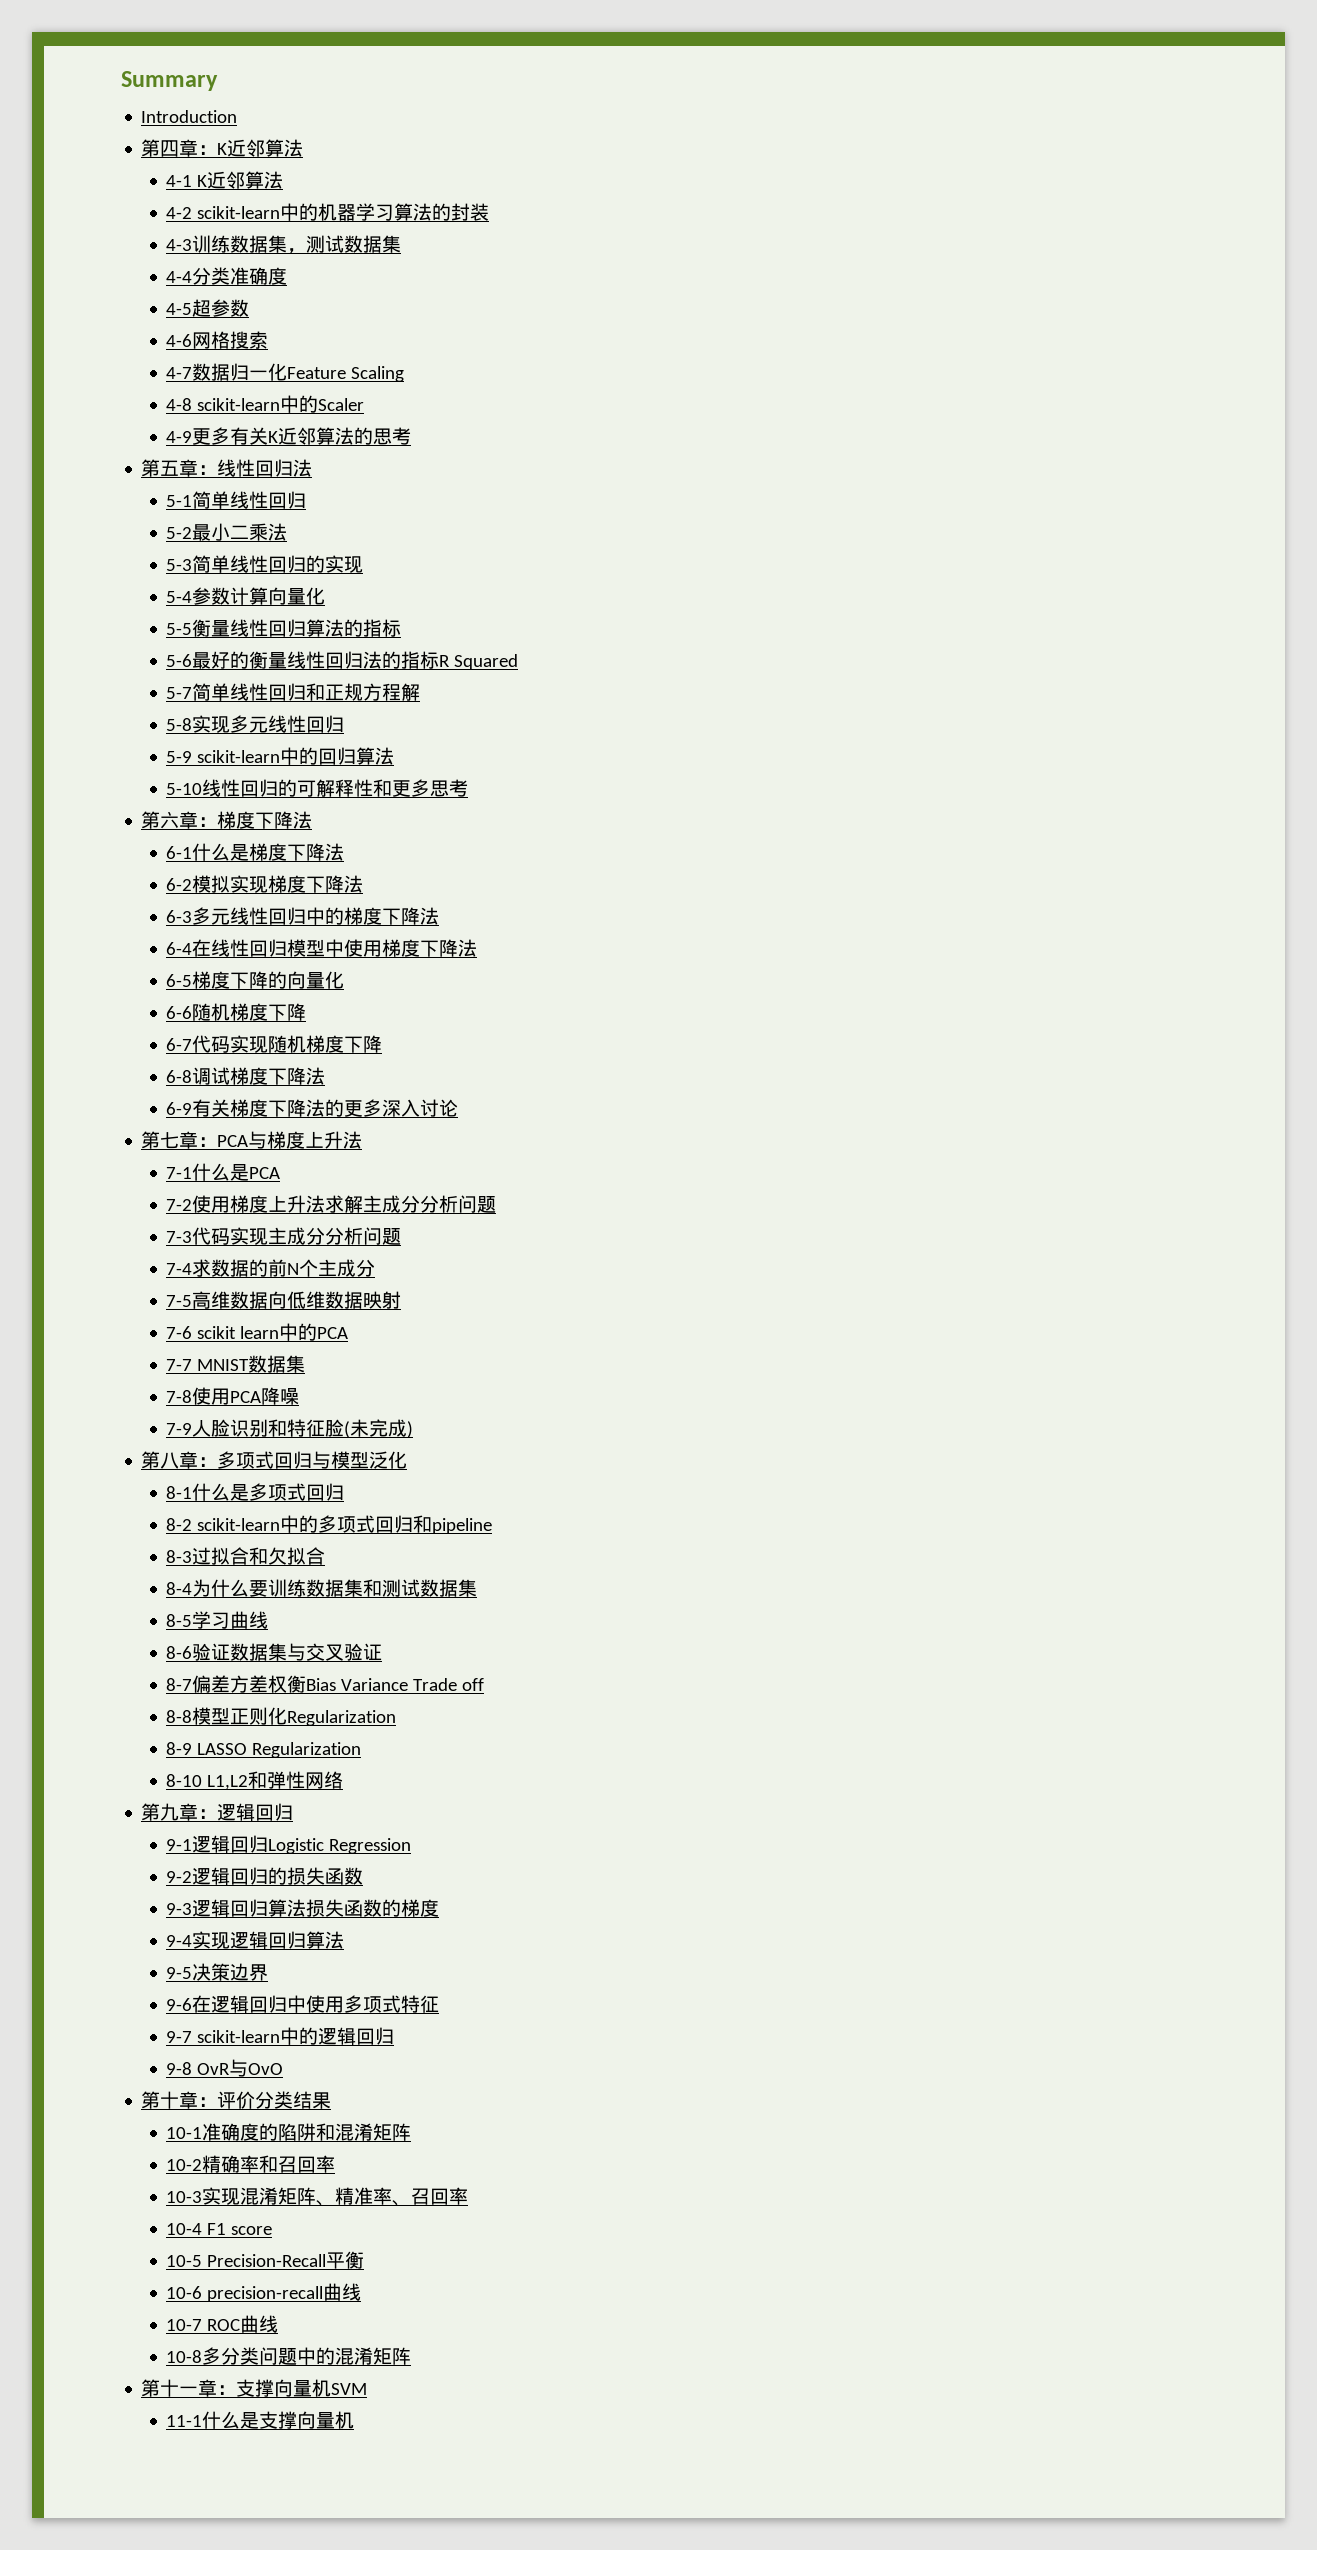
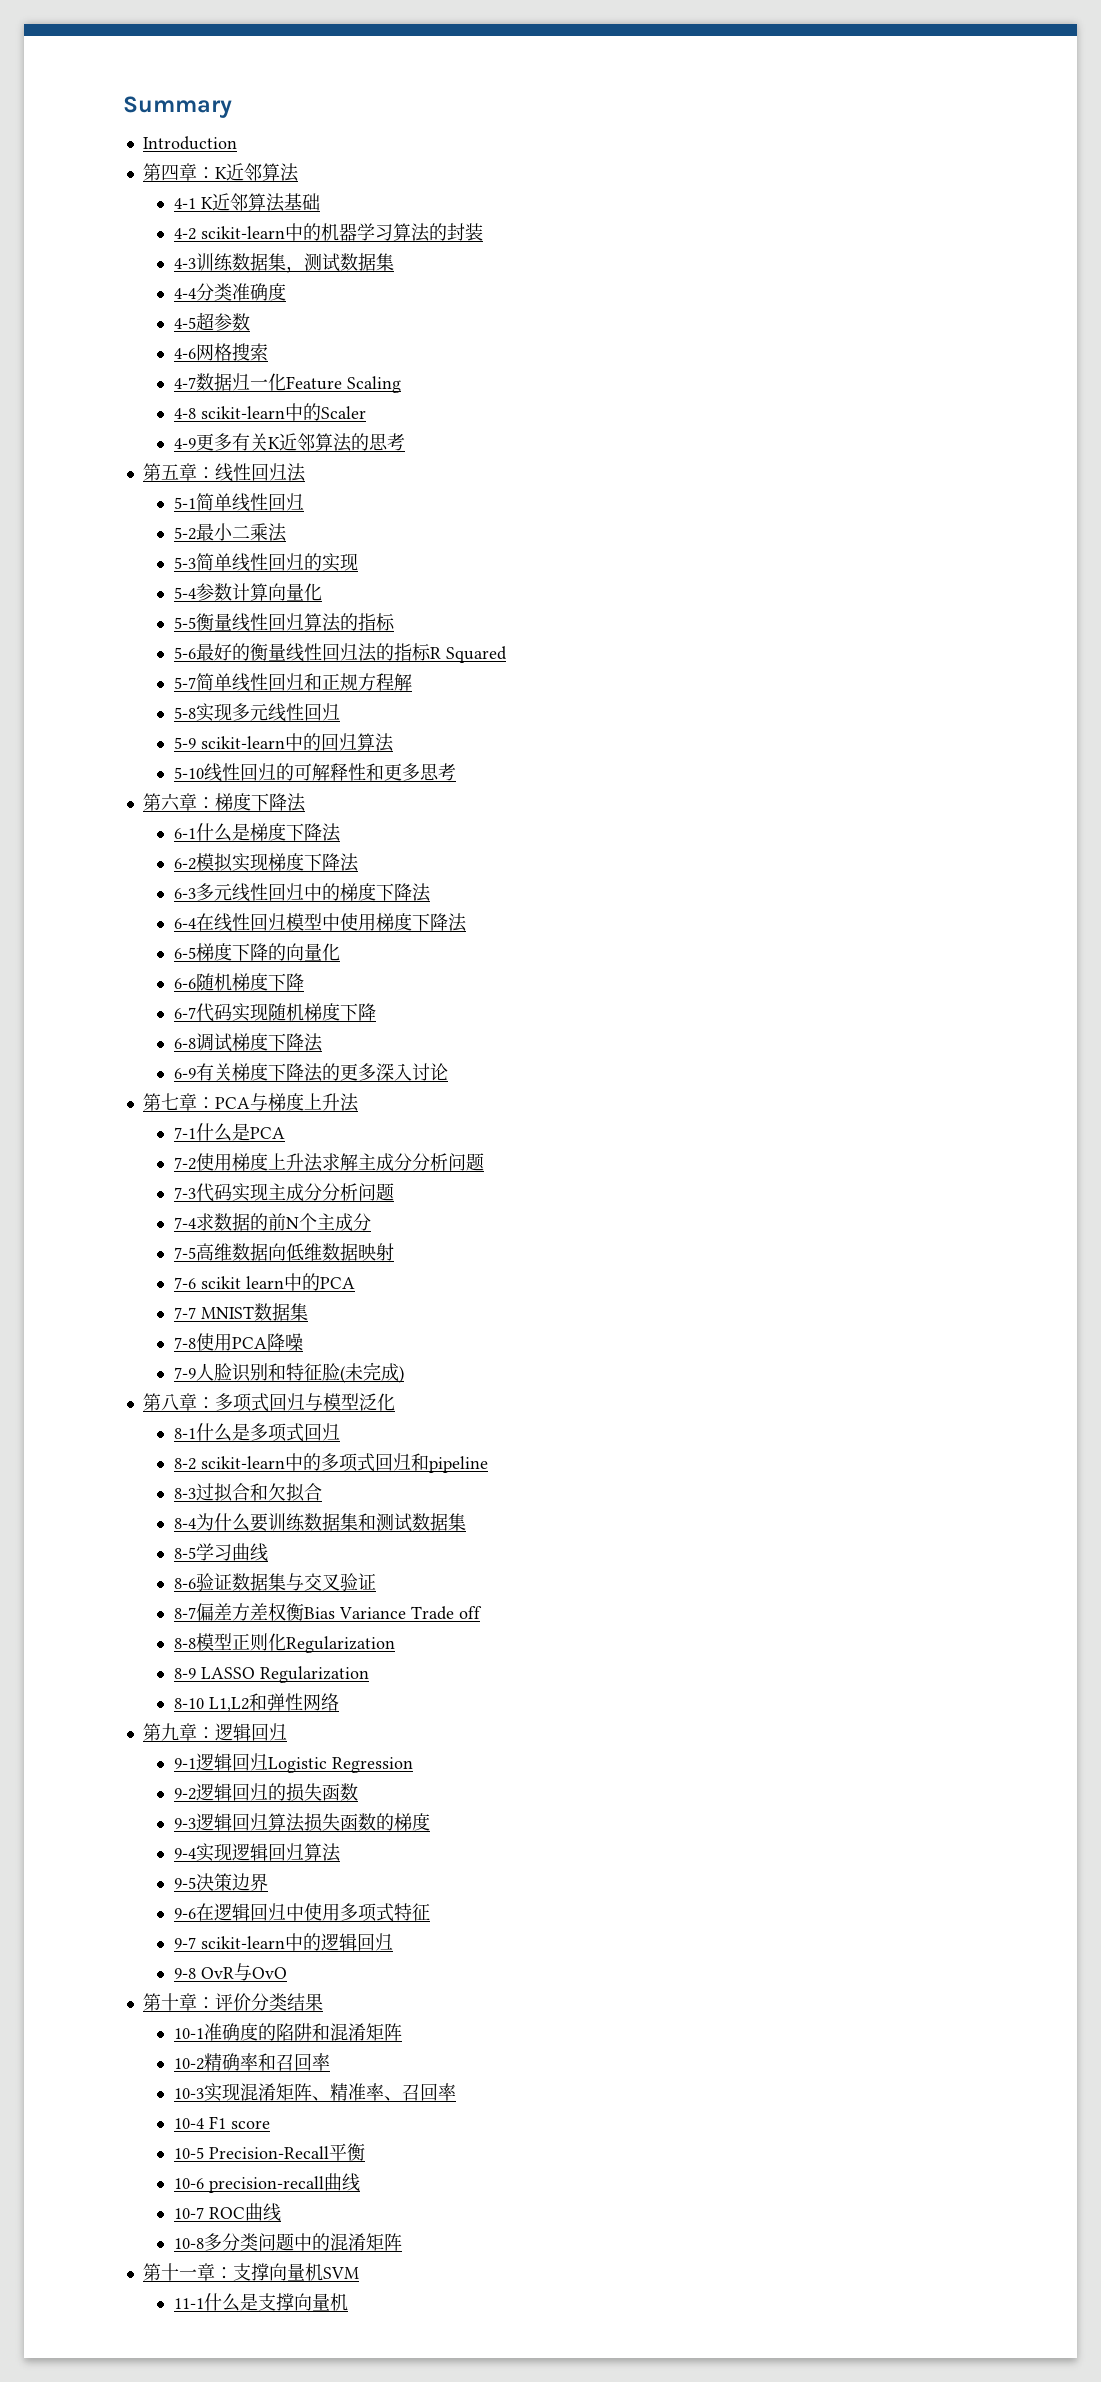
(284, 180) none -> [283,193,320,211] 基础

